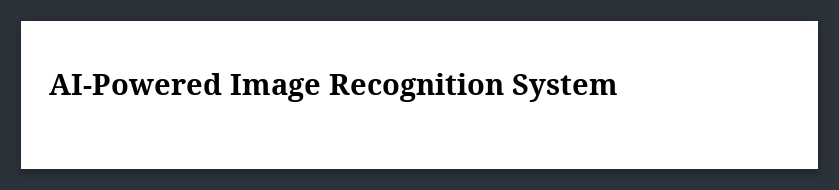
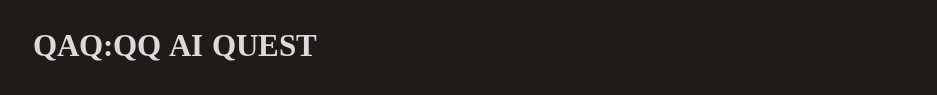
[49,73,618,102] AI-Powered Image Recognition System -> [33,35,317,61] QAQ:QQ AI QUEST

